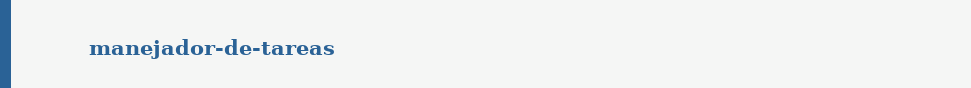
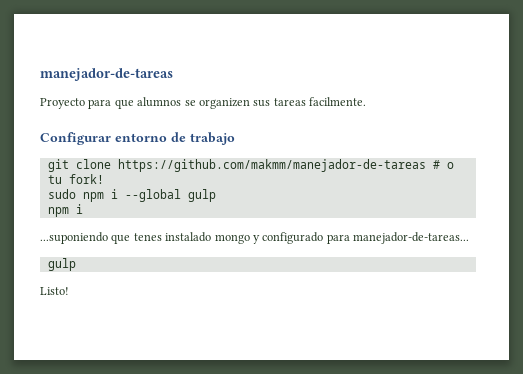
(335, 49) none -> [40,97,366,109] [40,132,235,145] [47,159,454,172] [47,174,104,184] [47,189,216,202] [47,204,83,217] [40,232,469,244] [47,258,76,271] [40,287,69,295] // Proyecto para que alumnos se organizen sus tareas facilmente. // Configurar entorno de trabajo // git clone https://github.com/makmm/manejador-de-tareas # o tu fork! // sudo npm i --global gulp // npm i // ...suponiendo que tenes instalado mongo y configurado para manejador-de-tareas... // gulp // Listo!

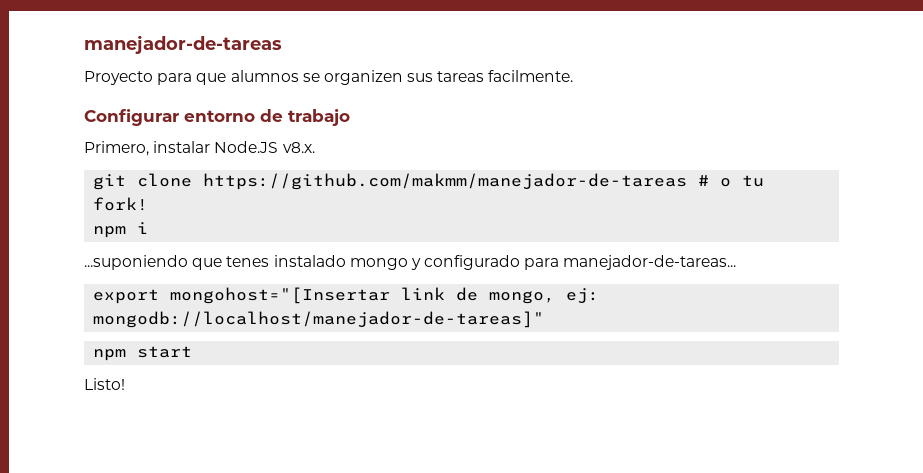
(235, 138) none -> [84,141,315,156] // Primero, instalar Node.JS v8.x.
[47,189,216,202] // sudo npm i --global gulp -> (149, 204) none
[47,258,76,271] gulp -> [93,287,600,304] [93,311,545,328] [93,346,193,361] export mongohost="[Insertar link de mongo, ej: mongodb://localhost/manejador-de-tareas]" // npm start

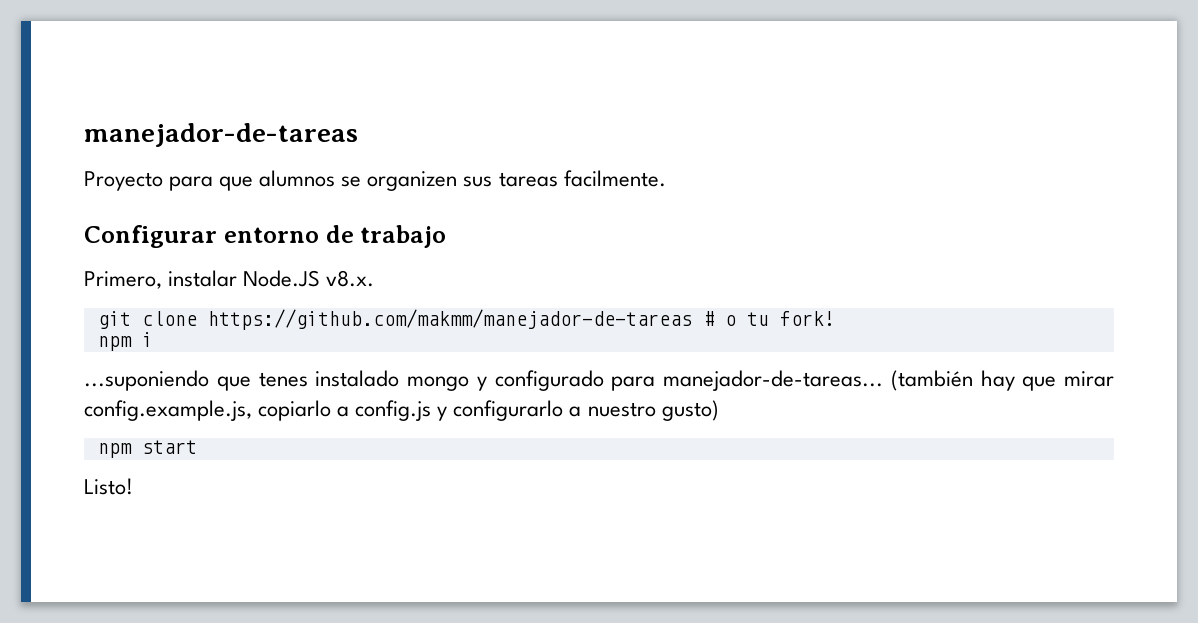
[93,287,600,304] [93,311,545,328] // export mongohost="[Insertar link de mongo, ej: mongodb://localhost/manejador-de-tareas]" -> [890,370,1114,391] [84,400,719,421] (también hay que mirar config.example.js, copiarlo a config.js y configurarlo a nuestro gusto)

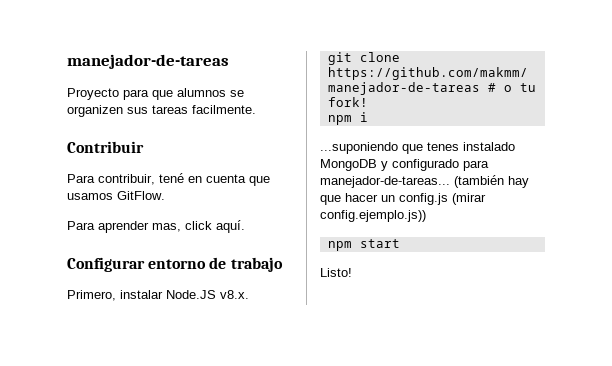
(666, 178) none -> [67,141,144,153] [67,173,270,186] [67,191,165,200] [67,220,245,233] // Contribuir // Para contribuir, tené en cuenta que usamos GitFlow. // Para aprender mas, click aquí.
[407,376,469,391] mongo -> [320,159,377,171] MongoDB
[1064,371,1114,387] [84,400,719,421] mirar config.example.js, copiarlo a config.js y configurarlo a nuestro gusto) -> [345,193,486,205] [320,210,426,222] hacer un config.js (mirar config.ejemplo.js))

